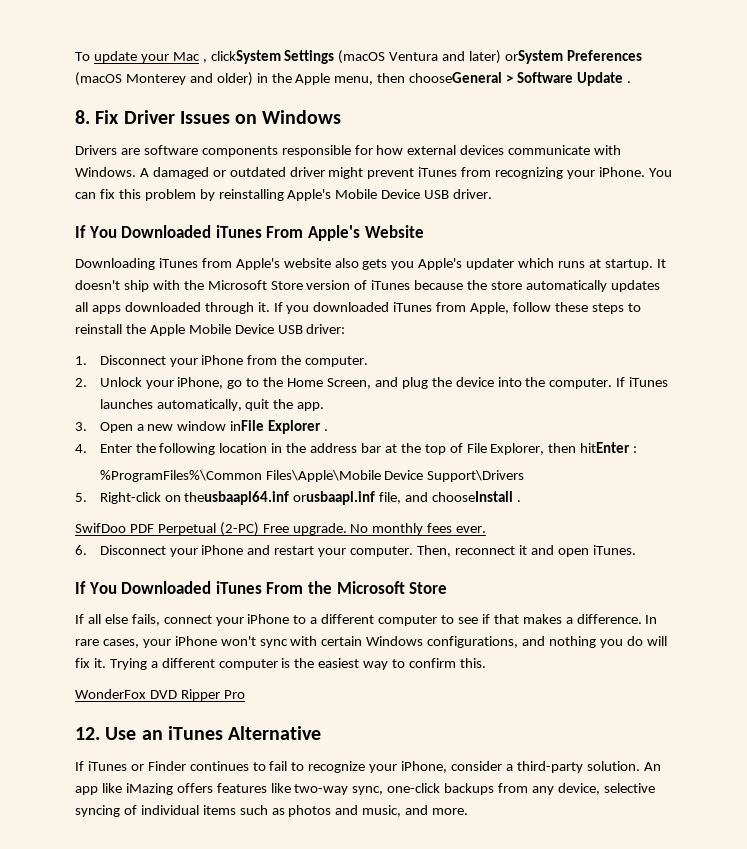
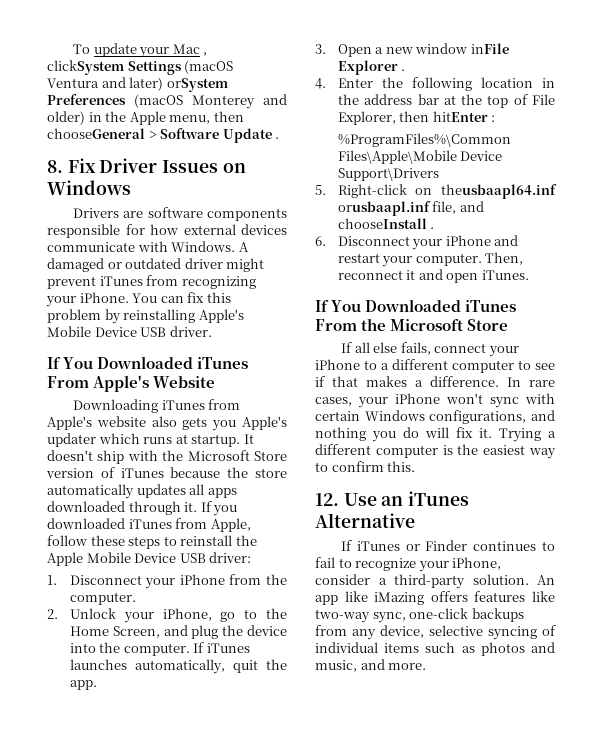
[75,522,487,536] // SwifDoo PDF Perpetual (2-PC) Free upgrade. No monthly fees ever. -> (435, 228) none
[75,689,245,701] // WonderFox DVD Ripper Pro -> (416, 466) none

